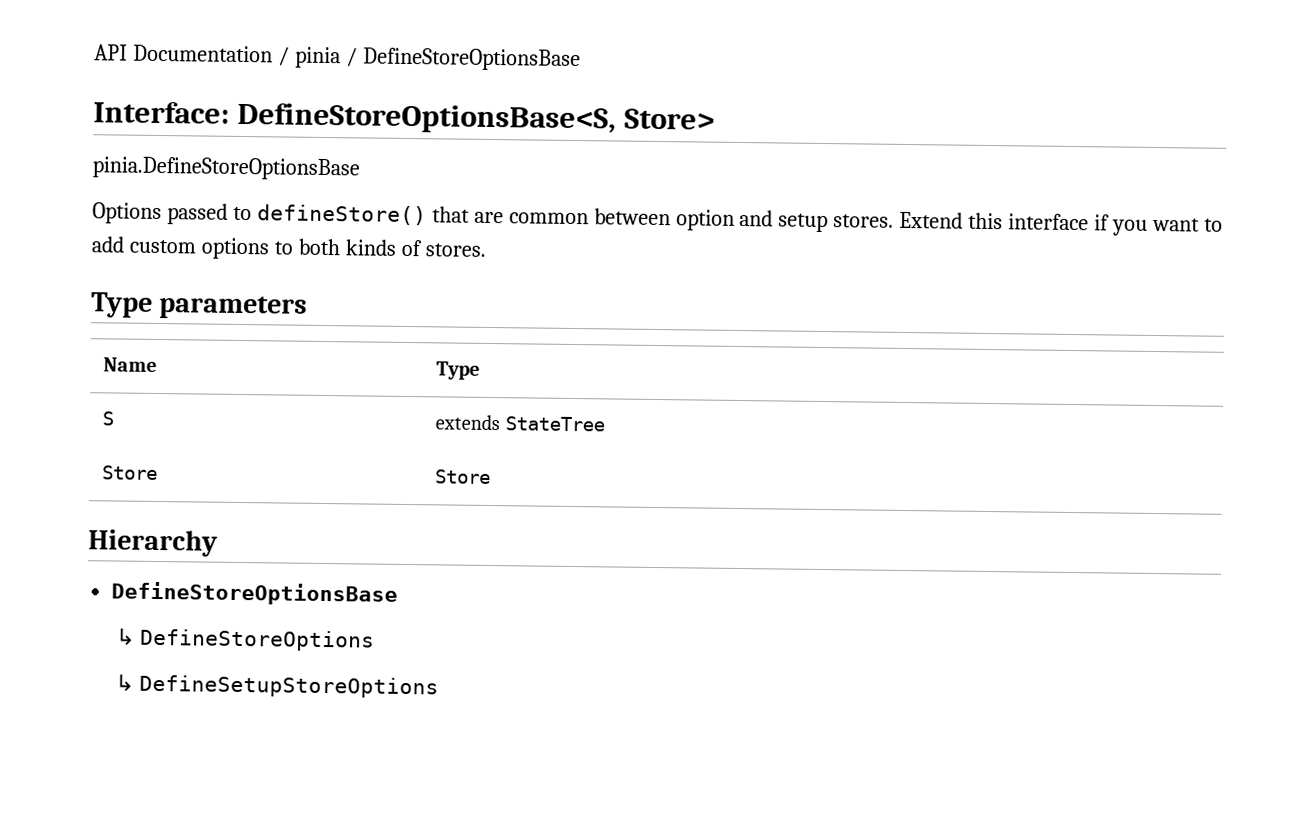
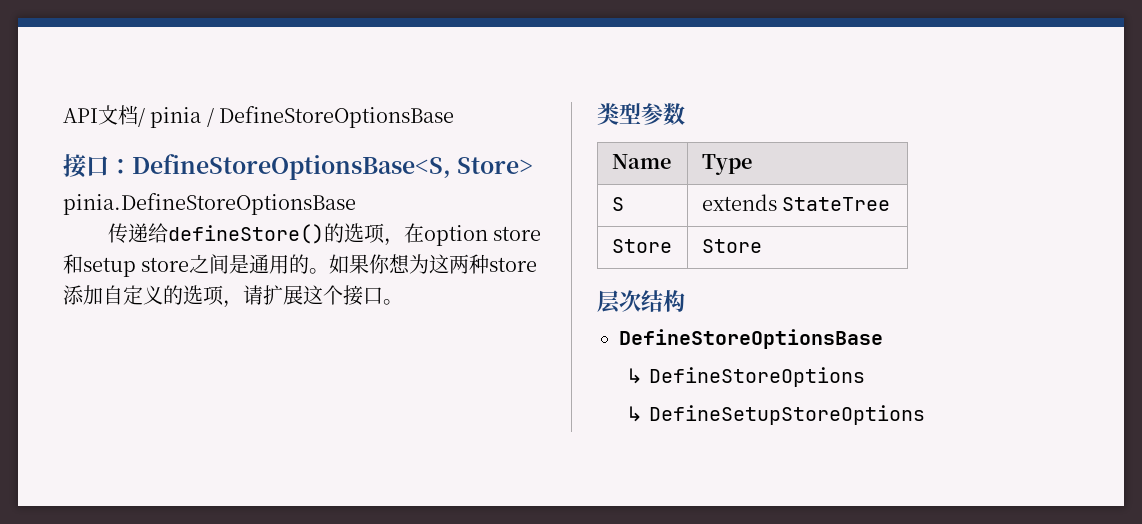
[132,44,273,63] Documentation -> [98,105,138,125] 文档
[93,101,230,124] Interface: -> [63,154,132,178] 接口：
[92,202,1223,236] [91,236,486,260] [91,292,308,320] Options passed to defineStore() that are common between option and setup stores. Extend this interface if you want to add custom options to both kinds of stores. // Type parameters -> [107,223,541,246] [63,254,538,277] [63,285,403,308] [597,103,685,125] 传递给defineStore()的选项，在option store和setup store之间是通用的。如果你想为这两种store添加自定义的选项，请扩展这个接口。 // 类型参数
[88,529,218,557] Hierarchy -> [597,290,685,313] 层次结构

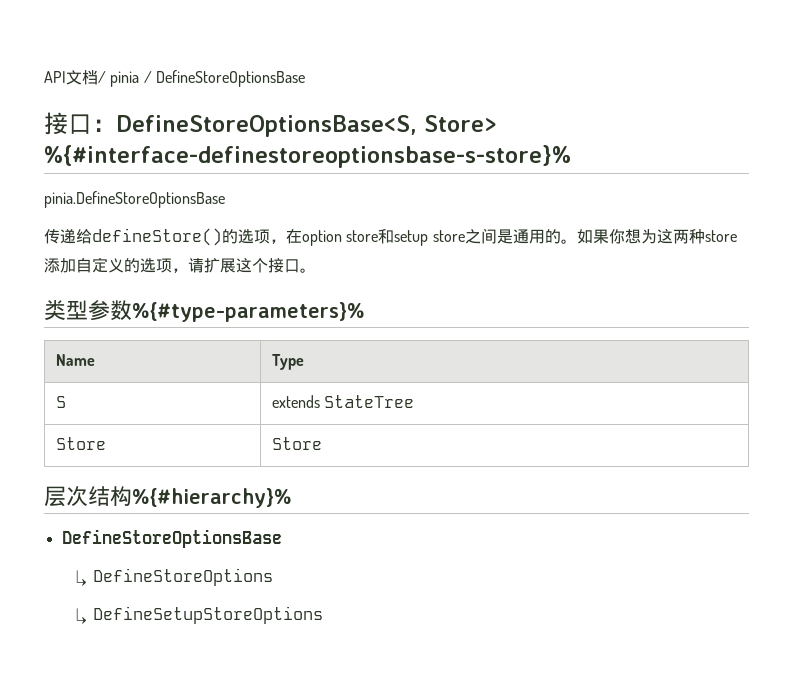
(534, 165) none -> [44,145,571,168] %{#interface-definestoreoptionsbase-s-store}%
(685, 114) none -> [132,302,365,322] %{#type-parameters}%
(685, 301) none -> [132,488,292,508] %{#hierarchy}%

